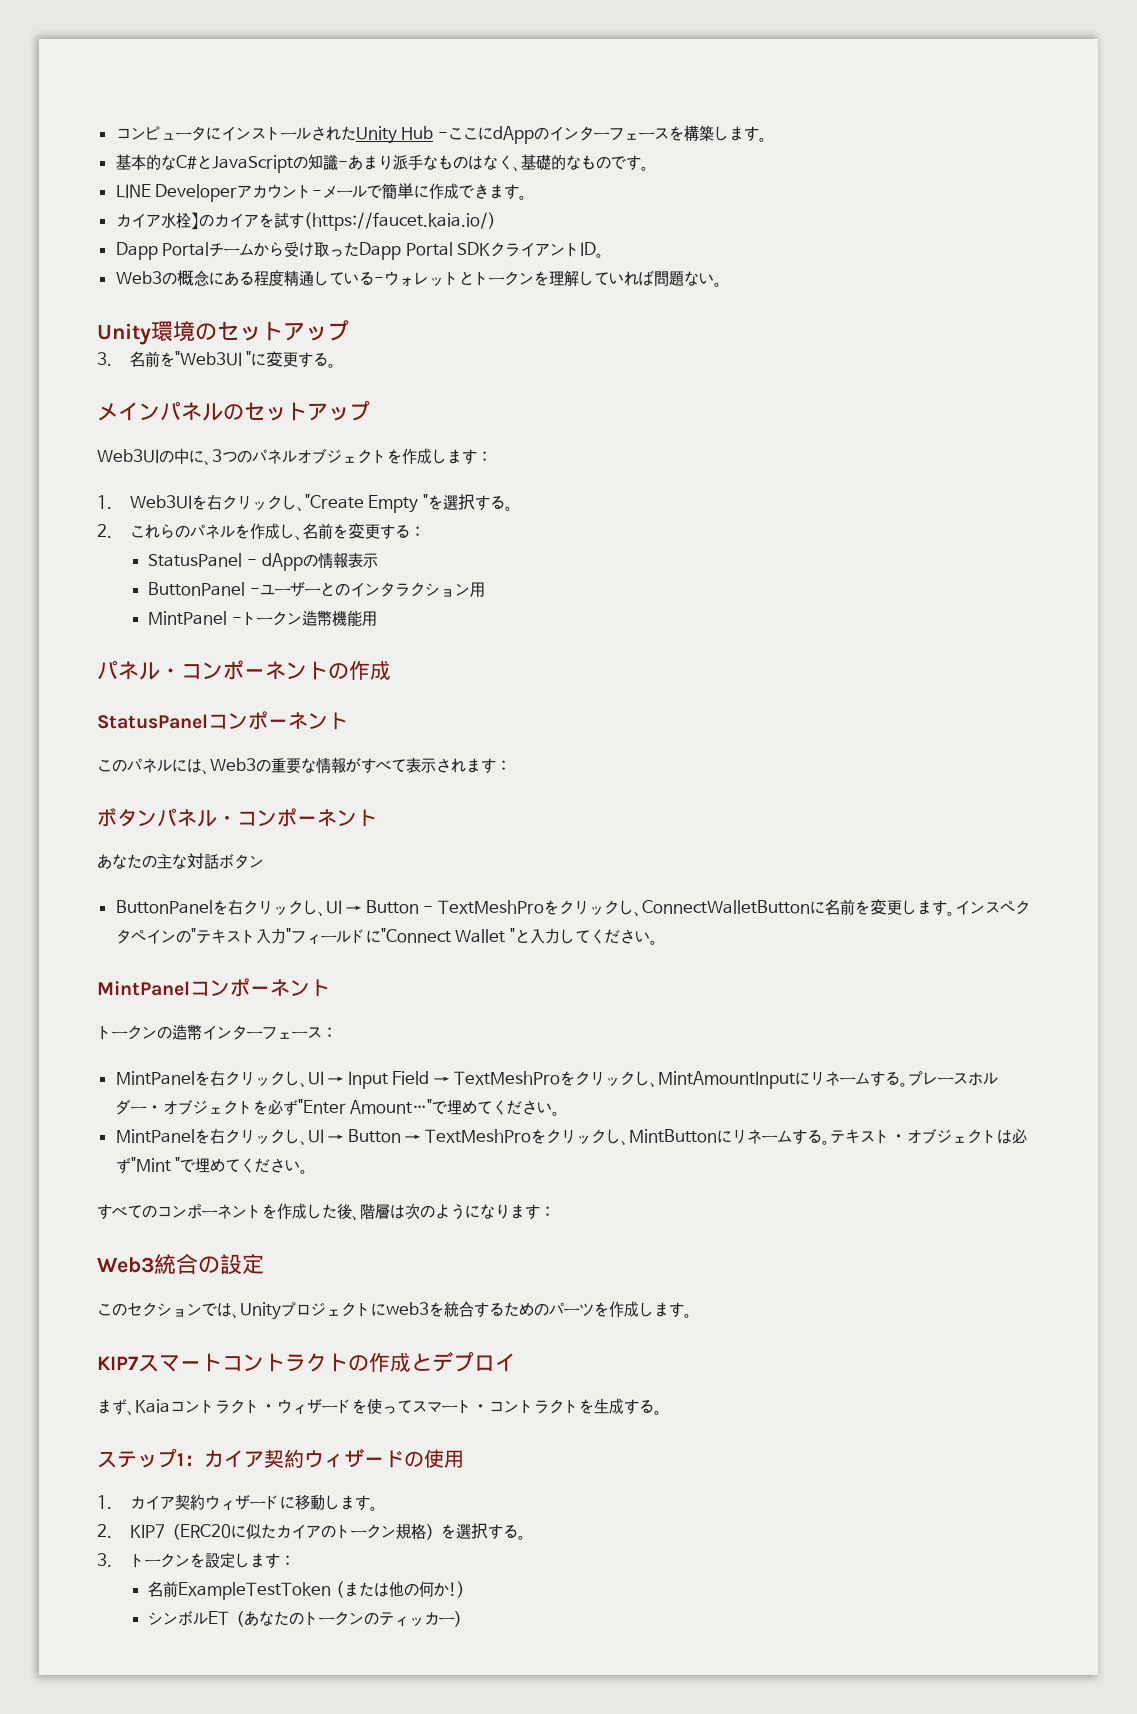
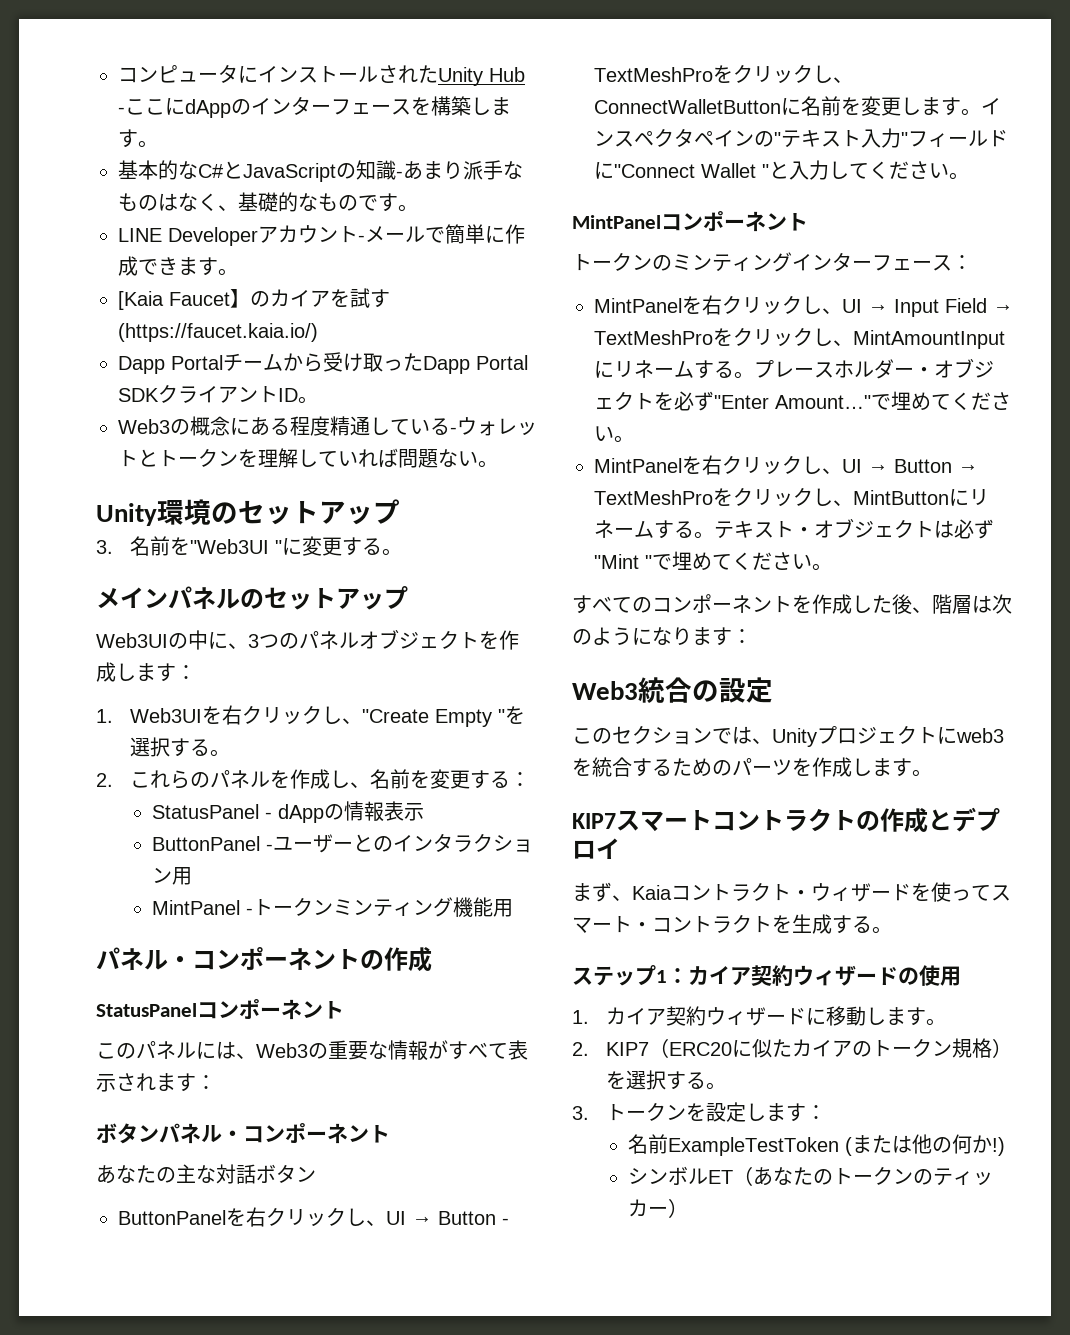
[115,212,191,229] カイア水栓 -> [118,291,230,310] [Kaia Faucet
[302,610,333,626] 造幣 -> [332,897,453,917] ミンティング
[172,1024,202,1040] 造幣 -> [672,252,792,272] ミンティング

